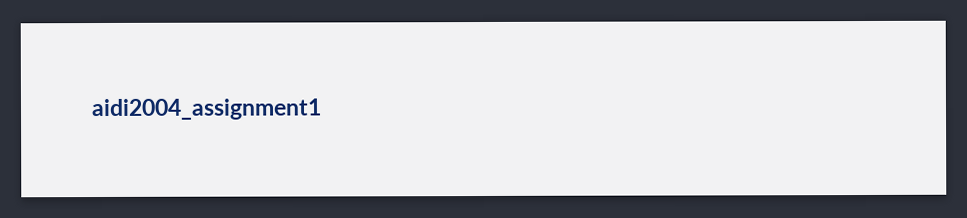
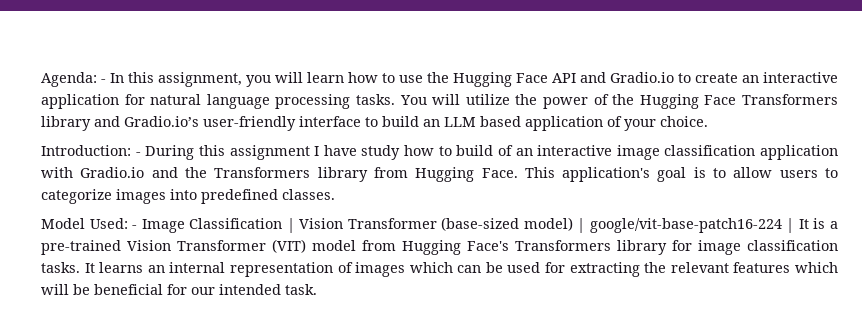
[91,98,322,121] aidi2004_assignment1 -> [41,72,838,87] [41,94,839,109] [41,116,708,131] [41,145,838,160] [41,167,838,182] [41,189,335,204] [41,217,838,233] [41,239,838,255] [41,262,838,277] [41,284,317,295] Agenda: - In this assignment, you will learn how to use the Hugging Face API and Gradio.io to create an interactive application for natural language processing tasks. You will utilize the power of the Hugging Face Transformers library and Gradio.io’s user-friendly interface to build an LLM based application of your choice. // Introduction: - During this assignment I have study how to build of an interactive image classification application with Gradio.io and the Transformers library from Hugging Face. This application's goal is to allow users to categorize images into predefined classes. // Model Used: - Image Classification | Vision Transformer (base-sized model) | google/vit-base-patch16-224 | It is a pre-trained Vision Transformer (VIT) model from Hugging Face's Transformers library for image classification tasks. It learns an internal representation of images which can be used for extracting the relevant features which will be beneficial for our intended task.

